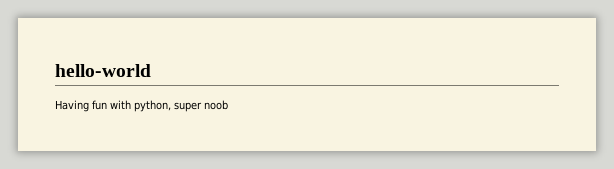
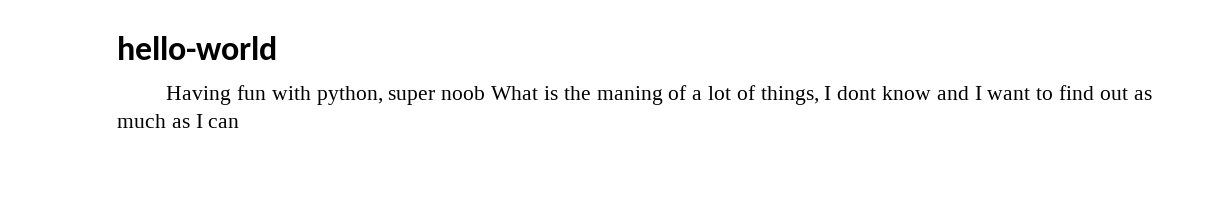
(228, 105) none -> [491,85,1152,105] [117,114,240,128] What is the maning of a lot of things, I dont know and I want to find out as much as I can

